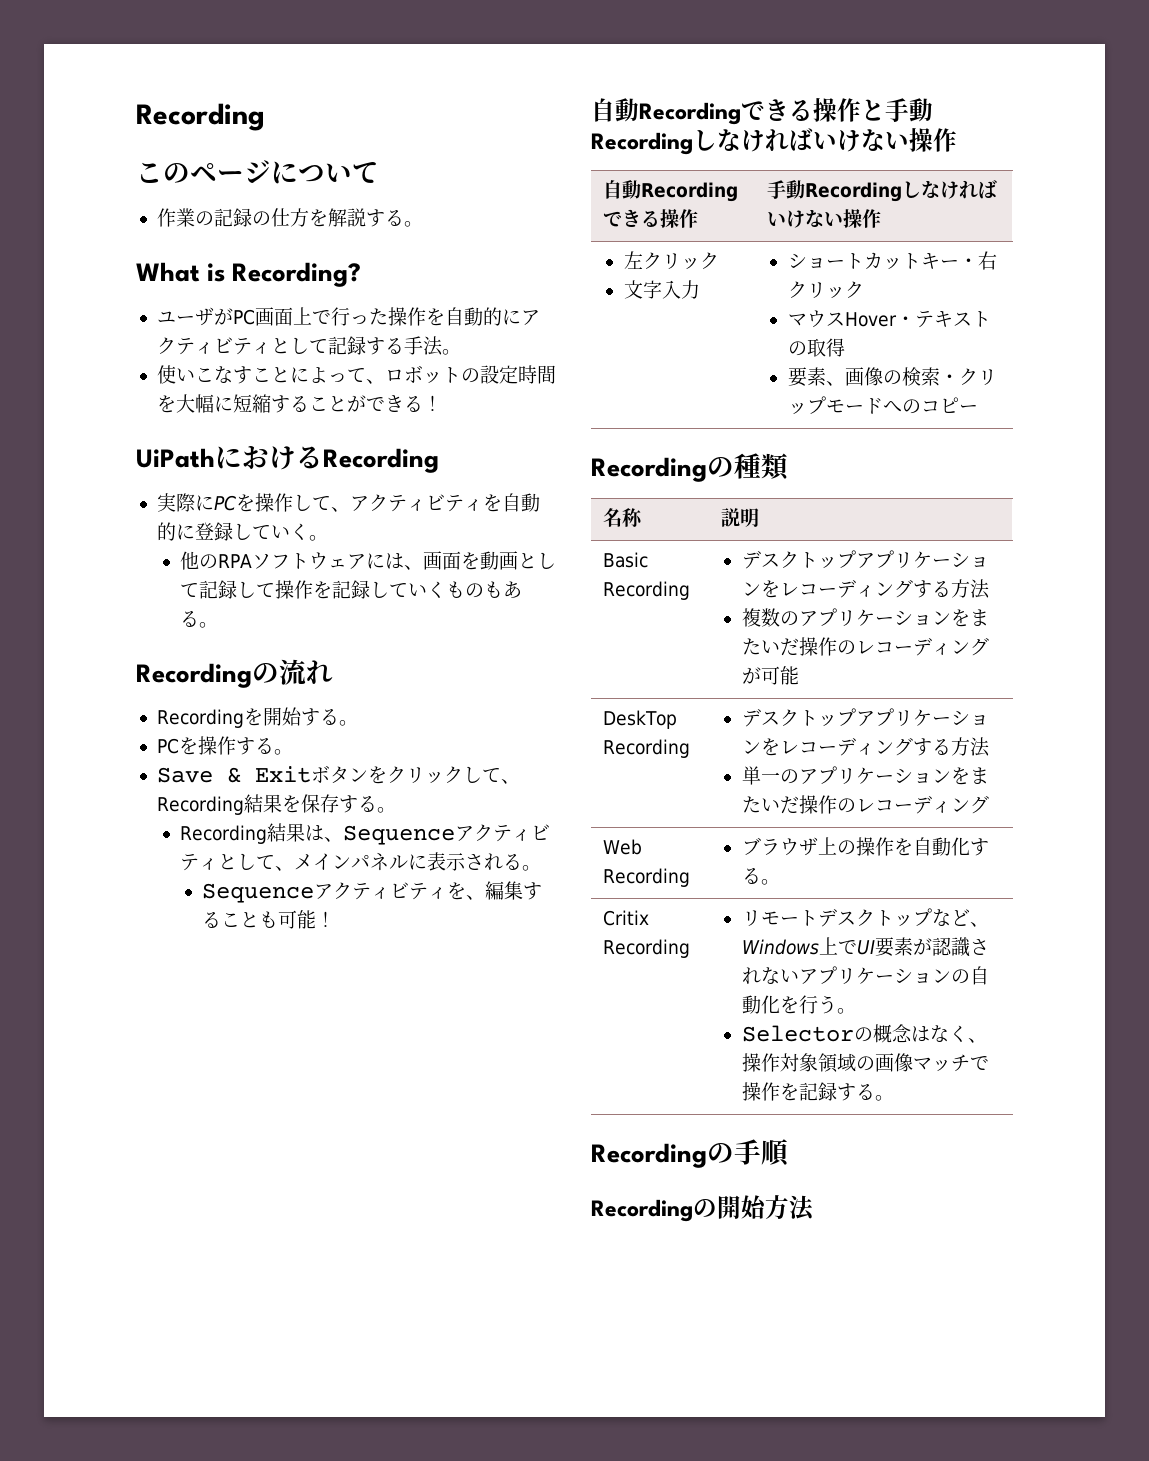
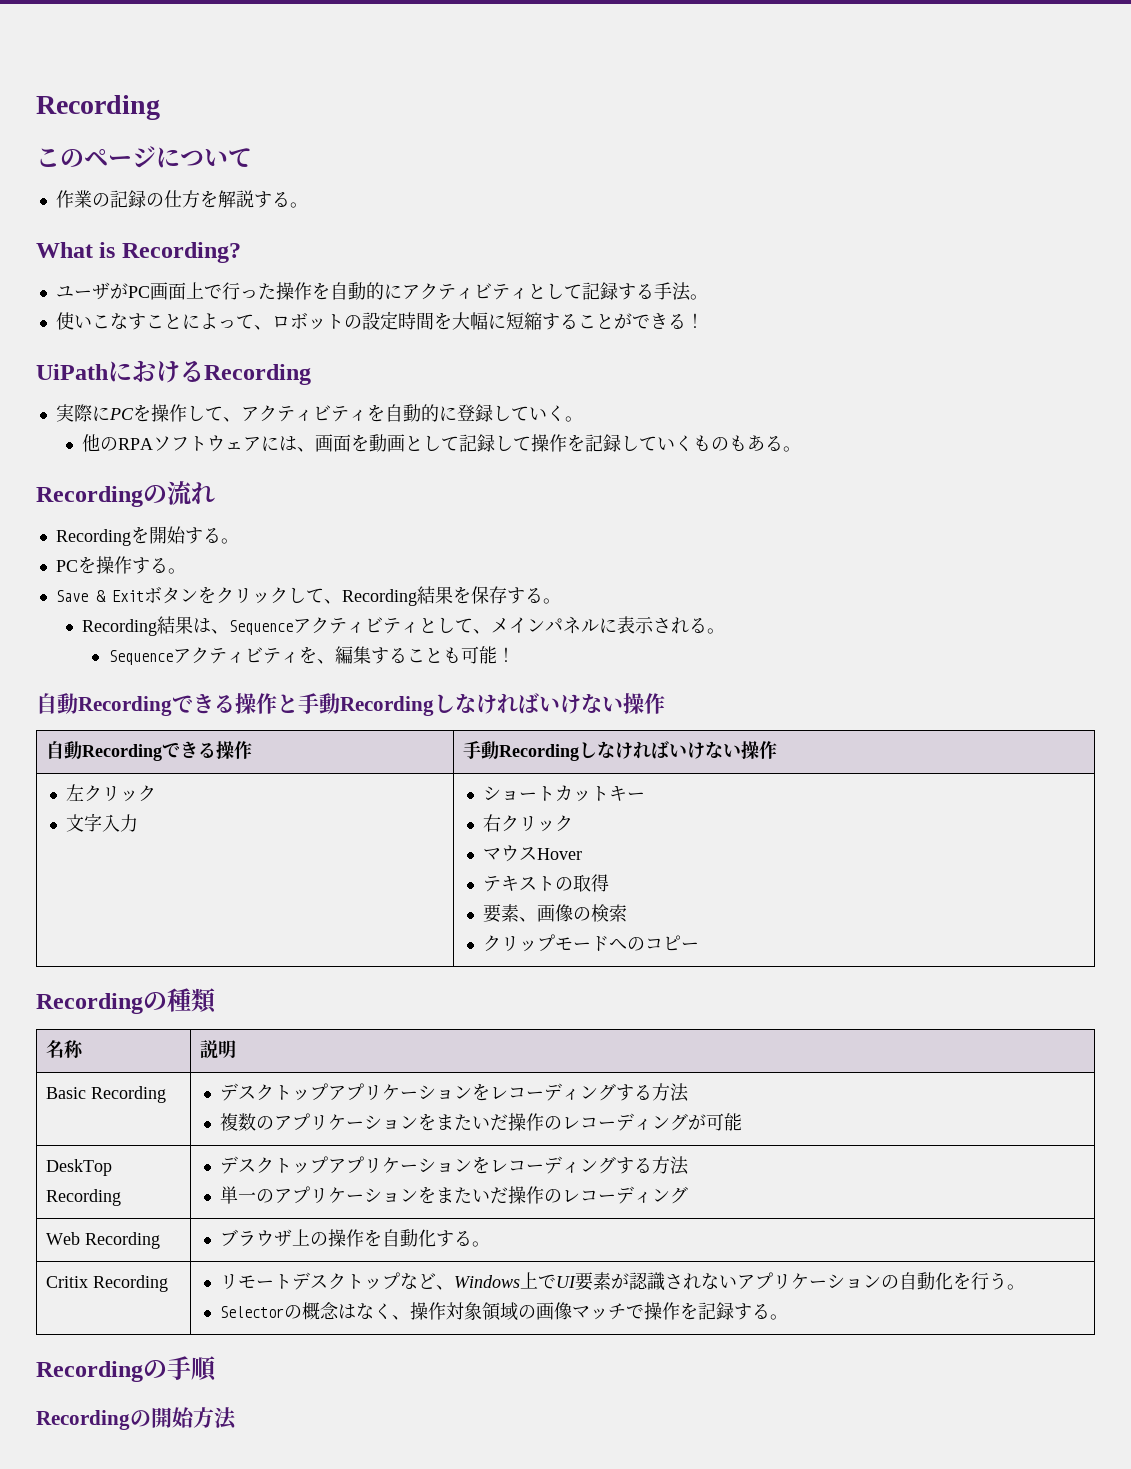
[958,258,978,268] ・ -> (645, 796) //
[895,316,915,326] ・ -> (582, 854) //
[939,374,959,384] ・ -> (627, 913) //

